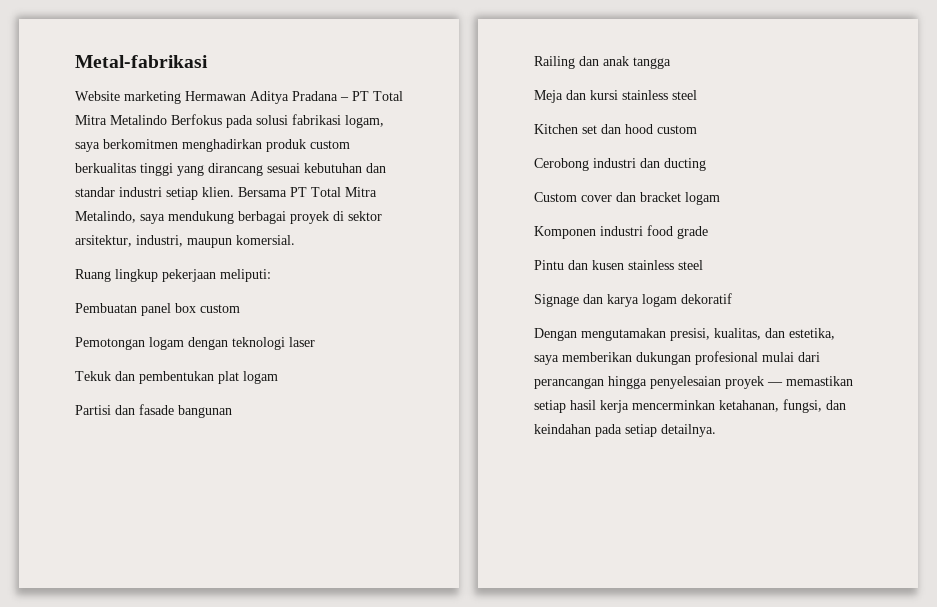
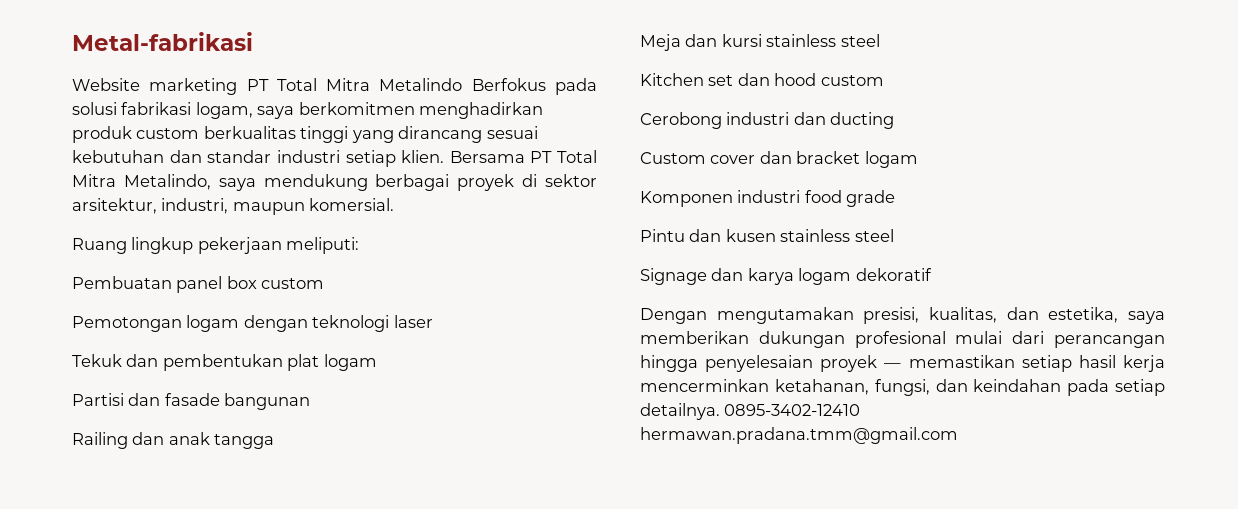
[185,91,349,104] Hermawan Aditya Pradana – -> (238, 86) none
(716, 430) none -> [724,404,861,416] [640,427,958,444] 0895-3402-12410 hermawan.pradana.tmm@gmail.com

